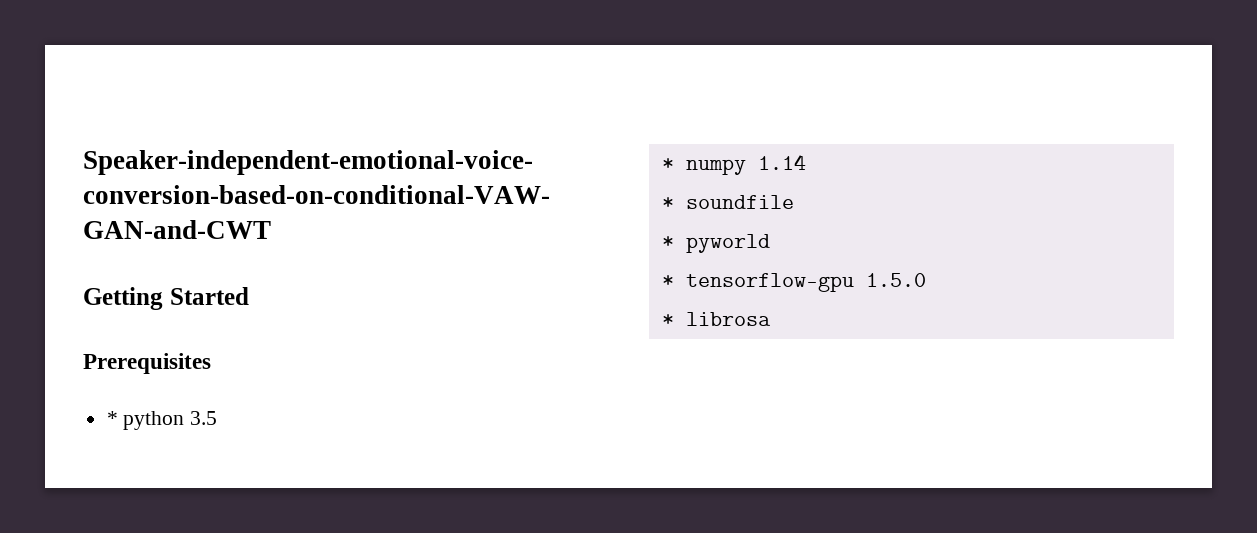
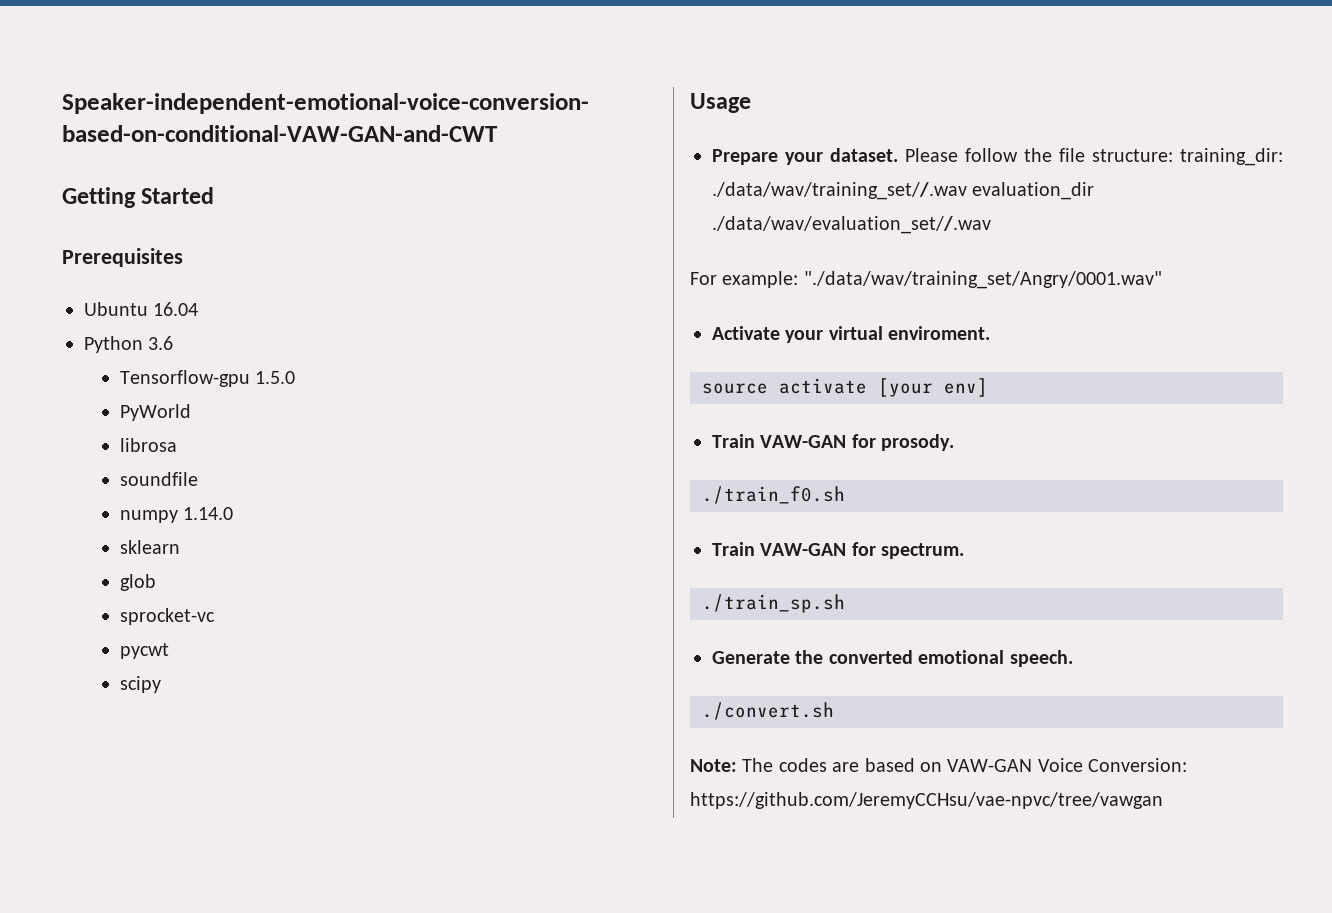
[106,411,218,430] [661,154,806,175] [661,195,794,209] [661,234,770,253] [661,273,926,292] [661,312,771,326] * python 3.5 // * numpy 1.14 // * soundfile // * pyworld // * tensorflow-gpu 1.5.0 // * librosa -> [84,302,199,316] [84,336,174,353] [119,370,296,387] [119,404,191,421] [119,438,177,452] [119,472,198,486] [119,507,234,523] [119,540,180,554] [119,574,156,591] [119,608,215,625] [119,643,169,659] [119,676,161,693] [690,93,751,113] [712,148,1283,166] [712,182,1095,200] [712,216,991,234] [690,271,1162,289] [712,326,991,343] [702,378,988,397] [712,434,955,451] [702,486,845,504] [712,542,965,559] [702,594,845,613] [712,650,1073,667] [702,702,834,720] [690,758,1188,772] [690,792,1163,809] Ubuntu 16.04 // Python 3.6 // Tensorflow-gpu 1.5.0 // PyWorld // librosa // soundfile // numpy 1.14.0 // sklearn // glob // sprocket-vc // pycwt // scipy // Usage // Prepare your dataset. Please follow the file structure: training_dir: ./data/wav/training_set//.wav evaluation_dir ./data/wav/evaluation_set//.wav // For example: "./data/wav/training_set/Angry/0001.wav" // Activate your virtual enviroment. // source activate [your env] // Train VAW-GAN for prosody. // ./train_f0.sh // Train VAW-GAN for spectrum. // ./train_sp.sh // Generate the converted emotional speech. // ./convert.sh // Note: The codes are based on VAW-GAN Voice Conversion: https://github.com/JeremyCCHsu/vae-npvc/tree/vawgan

